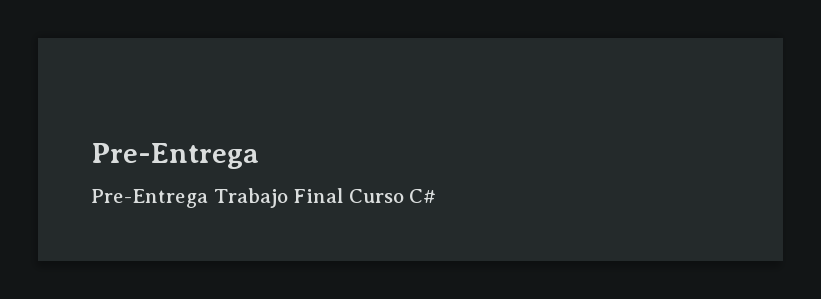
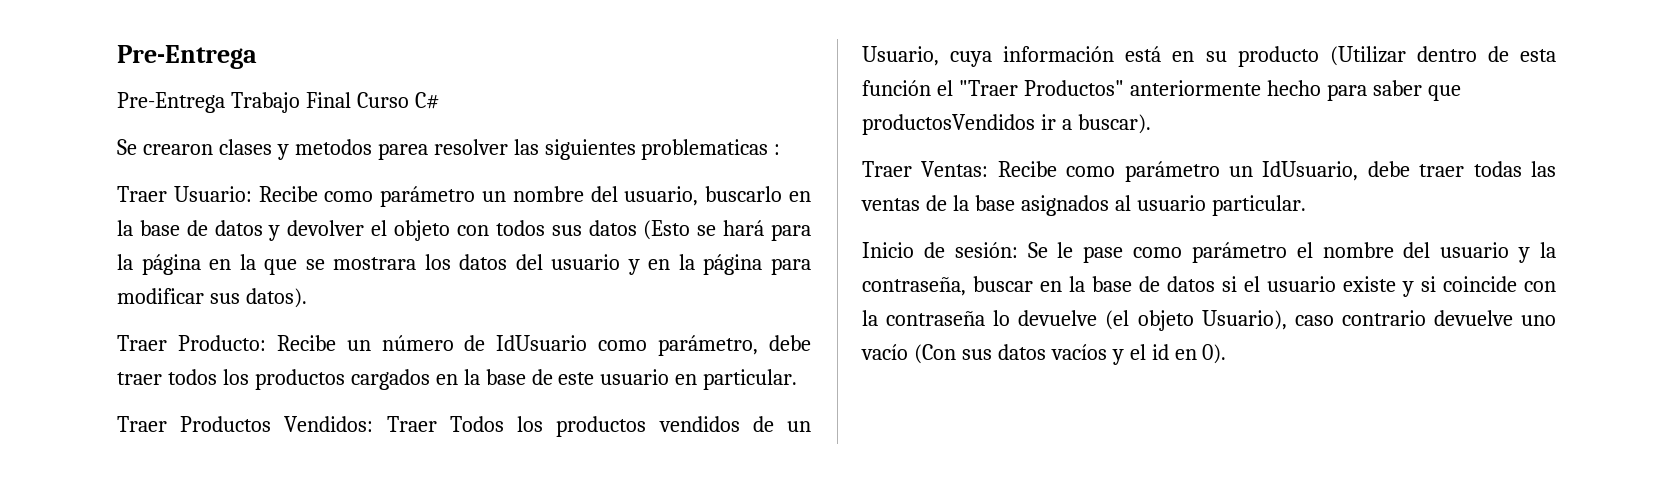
(437, 196) none -> [117,139,781,160] [117,186,811,207] [117,220,812,241] [117,254,811,275] [117,288,307,308] [117,335,812,356] [117,369,798,390] [117,416,811,437] [862,46,1556,67] [862,80,1461,101] [862,114,1151,135] [862,161,1556,182] [861,195,1306,216] [862,242,1556,263] [862,276,1556,297] [862,310,1556,331] [861,344,1227,365] // Se crearon clases y metodos parea resolver las siguientes problematicas : // Traer Usuario: Recibe como parámetro un nombre del usuario, buscarlo en la base de datos y devolver el objeto con todos sus datos (Esto se hará para la página en la que se mostrara los datos del usuario y en la página para modificar sus datos). // Traer Producto: Recibe un número de IdUsuario como parámetro, debe traer todos los productos cargados en la base de este usuario en particular. // Traer Productos Vendidos: Traer Todos los productos vendidos de un Usuario, cuya información está en su producto (Utilizar dentro de esta función el "Traer Productos" anteriormente hecho para saber que productosVendidos ir a buscar). // Traer Ventas: Recibe como parámetro un IdUsuario, debe traer todas las ventas de la base asignados al usuario particular. // Inicio de sesión: Se le pase como parámetro el nombre del usuario y la contraseña, buscar en la base de datos si el usuario existe y si coincide con la contraseña lo devuelve (el objeto Usuario), caso contrario devuelve uno vacío (Con sus datos vacíos y el id en 0).

